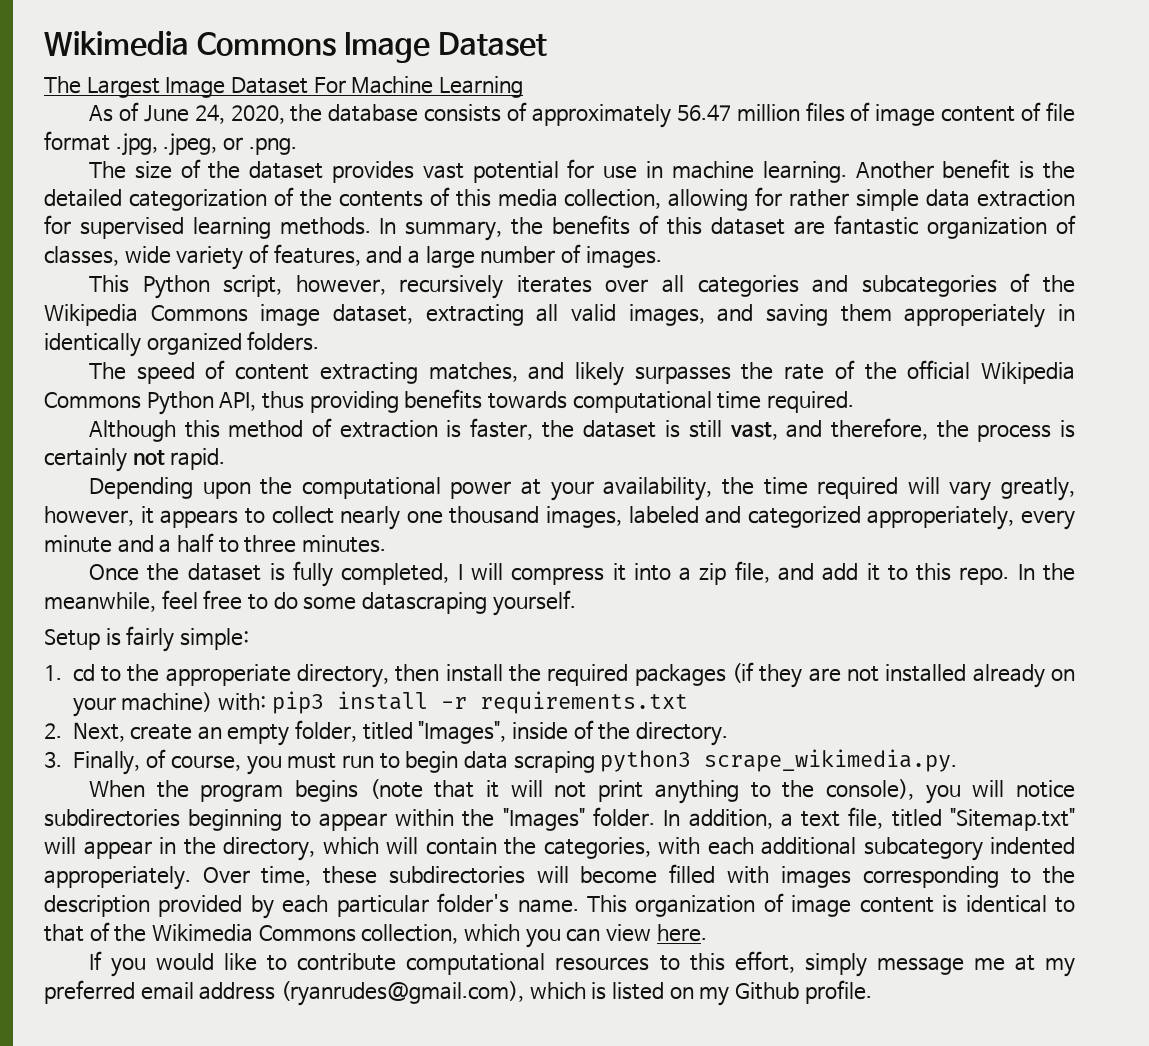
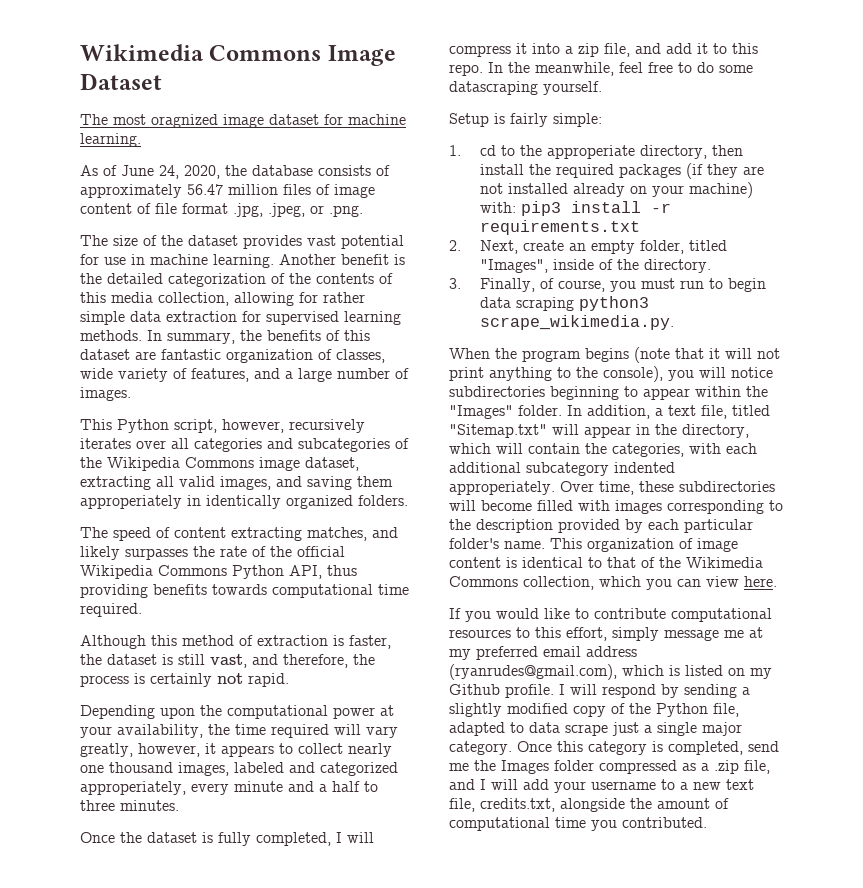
[86,76,523,98] Largest Image Dataset For Machine Learning -> [113,114,406,128] [80,133,141,147] most oragnized image dataset for machine learning.
(872, 992) none -> [559,684,750,698] [449,703,739,717] [449,722,742,736] [449,741,779,755] [449,760,770,774] [449,779,754,793] [449,798,729,812] [449,817,707,831] I will respond by sending a slightly modified copy of the Python file, adapted to data scrape just a single major category. Once this category is completed, send me the Images folder compressed as a .zip file, and I will add your username to a new text file, credits.txt, alongside the amount of computational time you contributed.

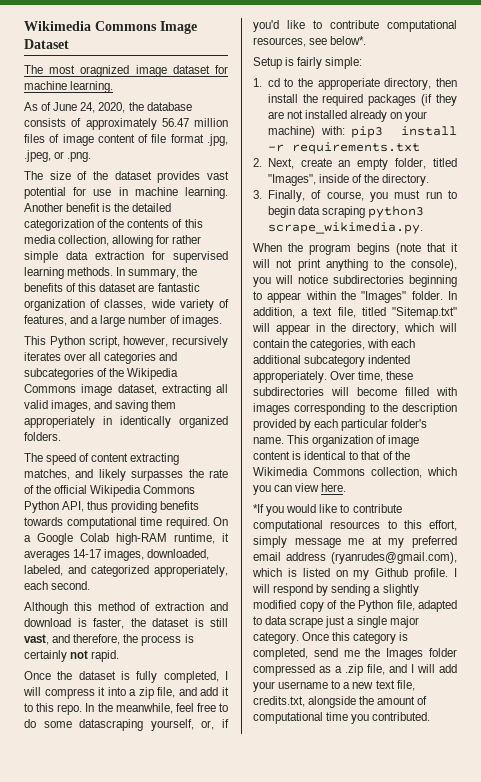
(142, 610) none -> [213,517,228,526] [24,533,229,545] [24,549,210,561] [24,565,228,577] [24,581,91,590] On a Google Colab high-RAM runtime, it averages 14-17 images, downloaded, labeled, and categorized approperiately, each second.
(328, 640) none -> [210,602,228,611] [24,618,71,627] and download
[80,705,394,719] [80,724,398,738] [80,743,392,757] [80,762,398,776] [80,781,378,795] [80,800,179,811] // Depending upon the computational power at your availability, the time required will vary greatly, however, it appears to collect nearly one thousand images, labeled and categorized approperiately, every minute and a half to three minutes. -> (120, 656) none
[543,81,602,95] yourself. -> [150,719,229,731] [253,20,457,32] [253,36,367,47] yourself, or, if you'd like to contribute computational resources, see below*.
[449,608,461,619] If -> [253,504,264,513] *If

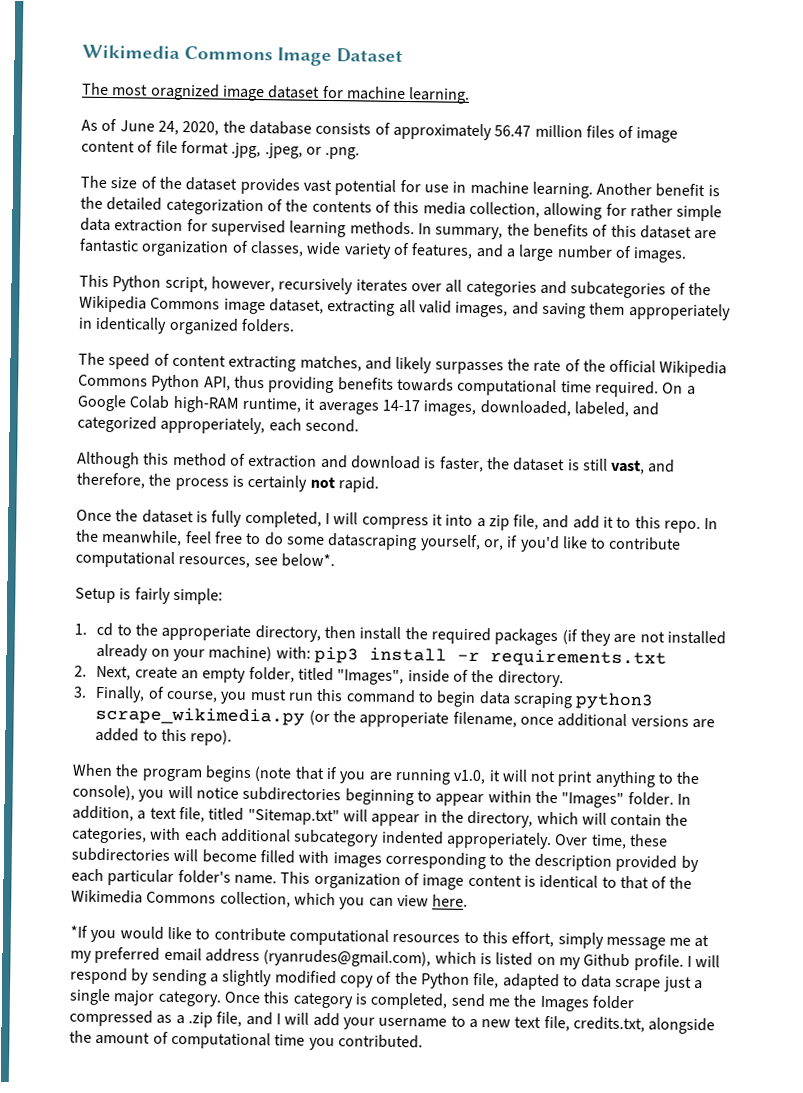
(442, 195) none -> [316,688,416,704] this command
[267,222,423,234] scrape_wikimedia.py. -> [95,706,715,729] [95,727,233,746] scrape_wikimedia.py (or the approperiate filename, once additional versions are added to this repo).
(446, 247) none -> [325,767,487,785] if you are running v1.0,

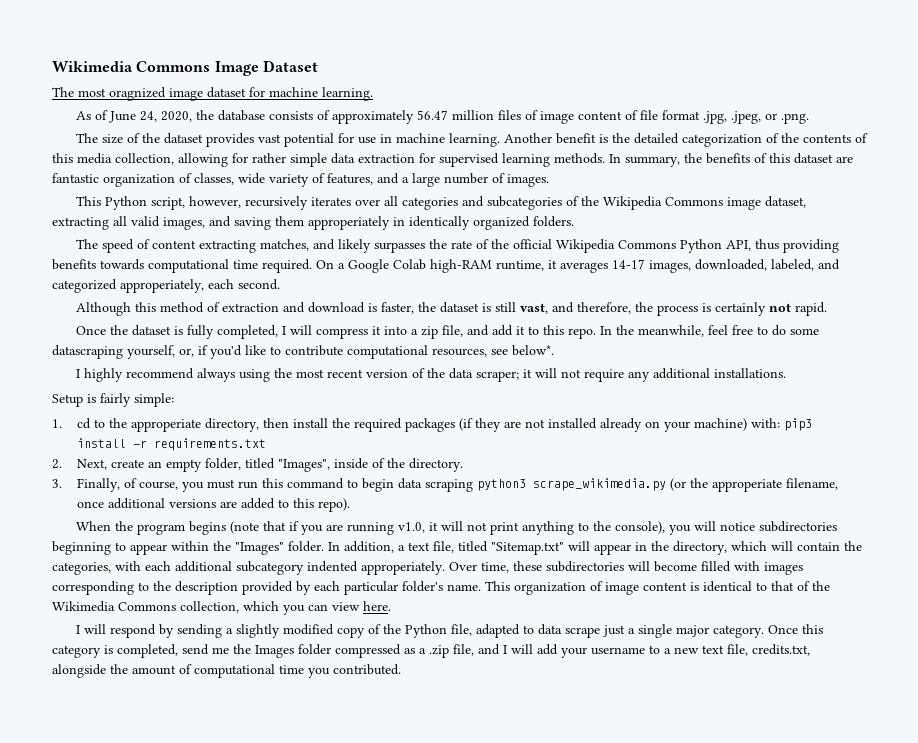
(335, 560) none -> [75,368,786,382] // I highly recommend always using the most recent version of the data scraper; it will not require any additional installations.
[70,925,710,950] [70,946,684,971] *If you would like to contribute computational resources to this effort, simply message me at my preferred email address (ryanrudes@gmail.com), which is listed on my Github profile. -> (391, 606) none

